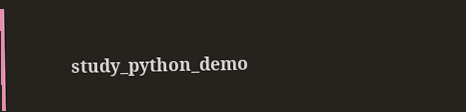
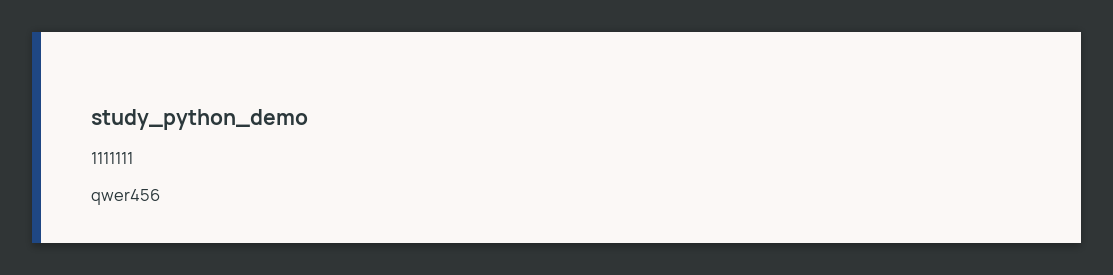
(249, 66) none -> [91,152,133,164] [91,189,160,205] // 1111111 // qwer456

